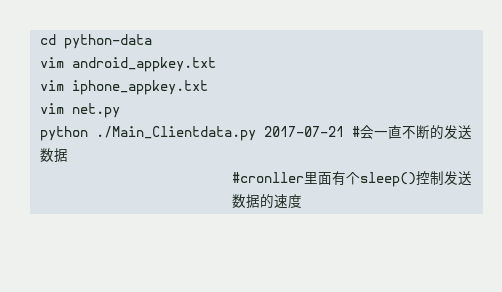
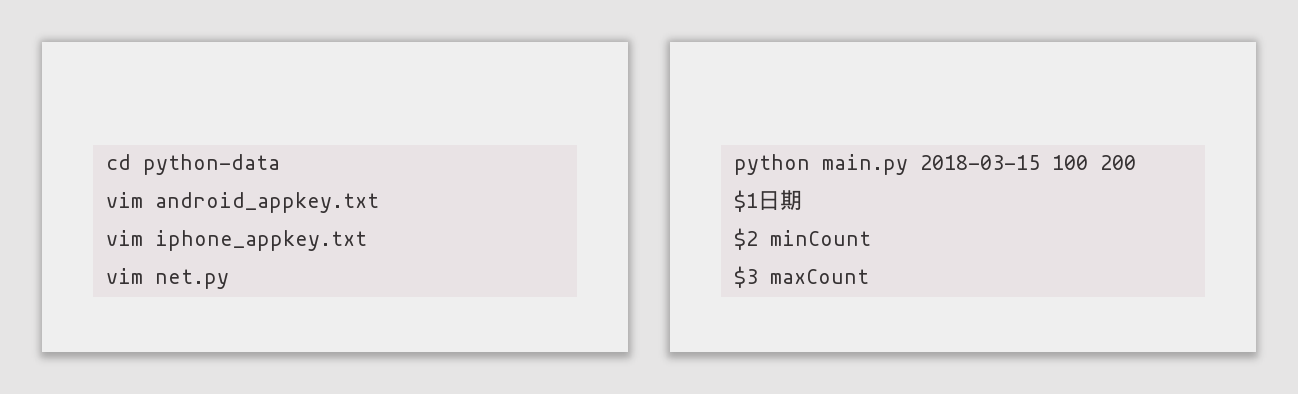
[95,125,472,141] [39,148,68,162] [231,171,472,187] [231,194,302,209] ./Main_Clientdata.py 2017-07-21 #会一直不断的发送数据 // #cronller里面有个sleep()控制发送数据的速度 -> [821,154,1136,175] [733,190,802,212] [733,228,871,250] [733,266,869,288] main.py 2018-03-15 100 200 // $1日期 // $2 minCount // $3 maxCount

